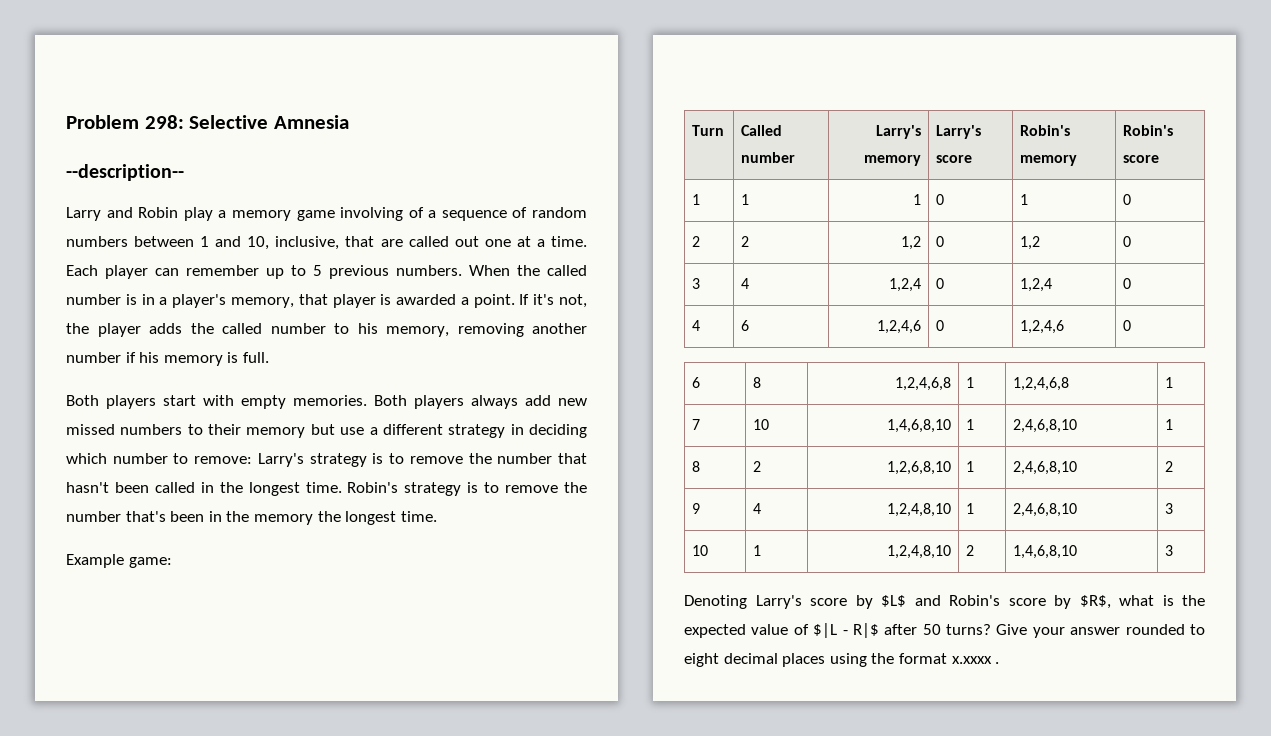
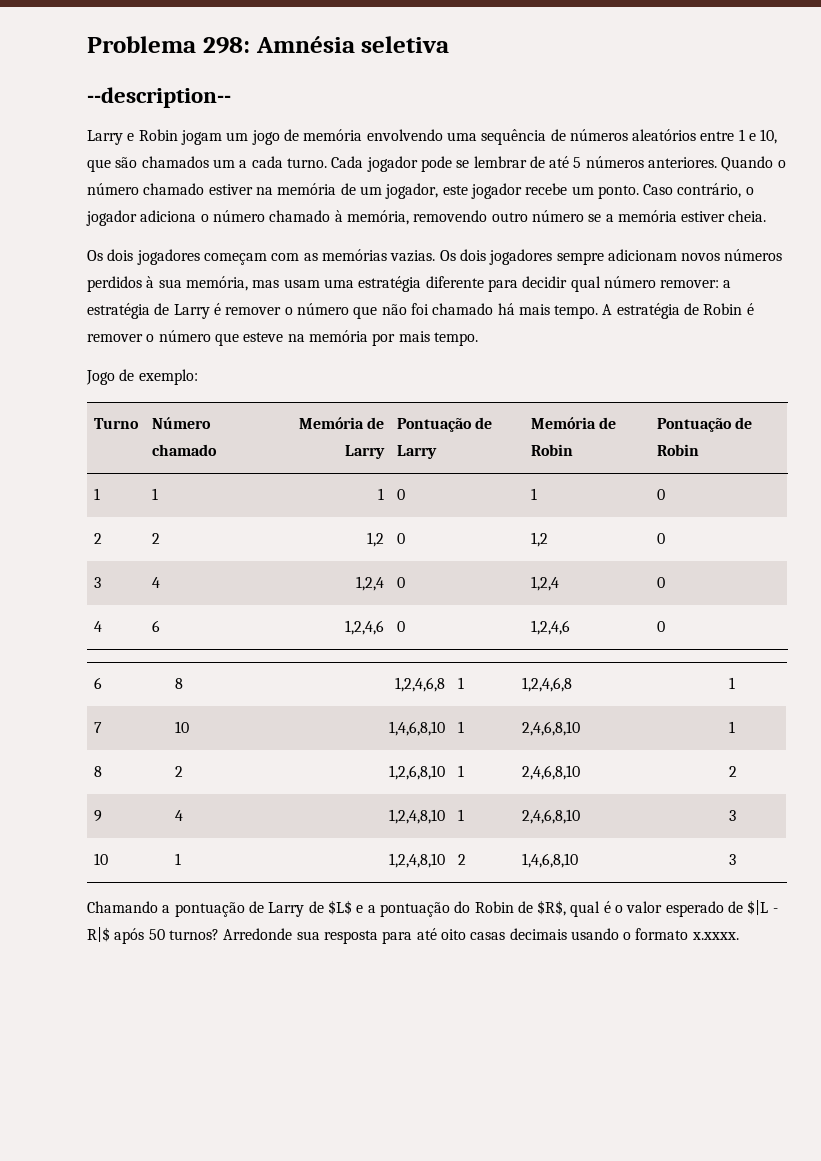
[66,115,349,129] [66,164,184,181] [66,207,587,221] [66,236,588,250] [66,265,587,279] [66,294,587,308] [66,323,587,337] [66,352,269,366] [66,395,587,409] [66,424,588,438] [66,453,588,467] [66,482,587,496] [66,511,437,525] [66,554,172,568] [692,125,725,136] [741,125,783,136] [741,152,796,163] [875,125,921,139] [863,155,921,166] [936,125,982,139] [936,155,973,163] [1020,125,1071,136] [1020,155,1078,166] [1123,125,1174,136] [1123,155,1160,163] Problem 298: Selective Amnesia // --description-- // Larry and Robin play a memory game involving of a sequence of random numbers between 1 and 10, inclusive, that are called out one at a time. Each player can remember up to 5 previous numbers. When the called number is in a player's memory, that player is awarded a point. If it's not, the player adds the called number to his memory, removing another number if his memory is full. // Both players start with empty memories. Both players always add new missed numbers to their memory but use a different strategy in deciding which number to remove: Larry's strategy is to remove the number that hasn't been called in the longest time. Robin's strategy is to remove the number that's been in the memory the longest time. // Example game: // Turn | Called number | Larry's memory | Larry's score | Robin's memory | Robin's score -> [87,36,450,54] [87,87,231,108] [87,129,778,145] [87,156,786,172] [87,183,754,199] [86,210,767,226] [87,249,783,265] [87,276,732,292] [87,303,754,319] [87,330,478,346] [86,369,198,385] [93,418,139,429] [151,417,211,429] [151,444,217,456] [299,417,385,429] [345,445,386,459] [396,417,492,432] [396,445,437,459] [530,417,616,429] [530,444,573,456] [656,417,752,432] [656,444,699,456] Problema 298: Amnésia seletiva // --description-- // Larry e Robin jogam um jogo de memória envolvendo uma sequência de números aleatórios entre 1 e 10, que são chamados um a cada turno. Cada jogador pode se lembrar de até 5 números anteriores. Quando o número chamado estiver na memória de um jogador, este jogador recebe um ponto. Caso contrário, o jogador adiciona o número chamado à memória, removendo outro número se a memória estiver cheia. // Os dois jogadores começam com as memórias vazias. Os dois jogadores sempre adicionam novos números perdidos à sua memória, mas usam uma estratégia diferente para decidir qual número remover: a estratégia de Larry é remover o número que não foi chamado há mais tempo. A estratégia de Robin é remover o número que esteve na memória por mais tempo. // Jogo de exemplo: // Turno | Número chamado | Memória de Larry | Pontuação de Larry | Memória de Robin | Pontuação de Robin
[684,595,1205,609] [684,623,1205,638] [684,653,1000,667] Denoting Larry's score by $L$ and Robin's score by $R$, what is the expected value of $|L - R|$ after 50 turns? Give your answer rounded to eight decimal places using the format x.xxxx . -> [87,900,778,917] [87,927,739,944] Chamando a pontuação de Larry de $L$ e a pontuação do Robin de $R$, qual é o valor esperado de $|L - R|$ após 50 turnos? Arredonde sua resposta para até oito casas decimais usando o formato x.xxxx.

